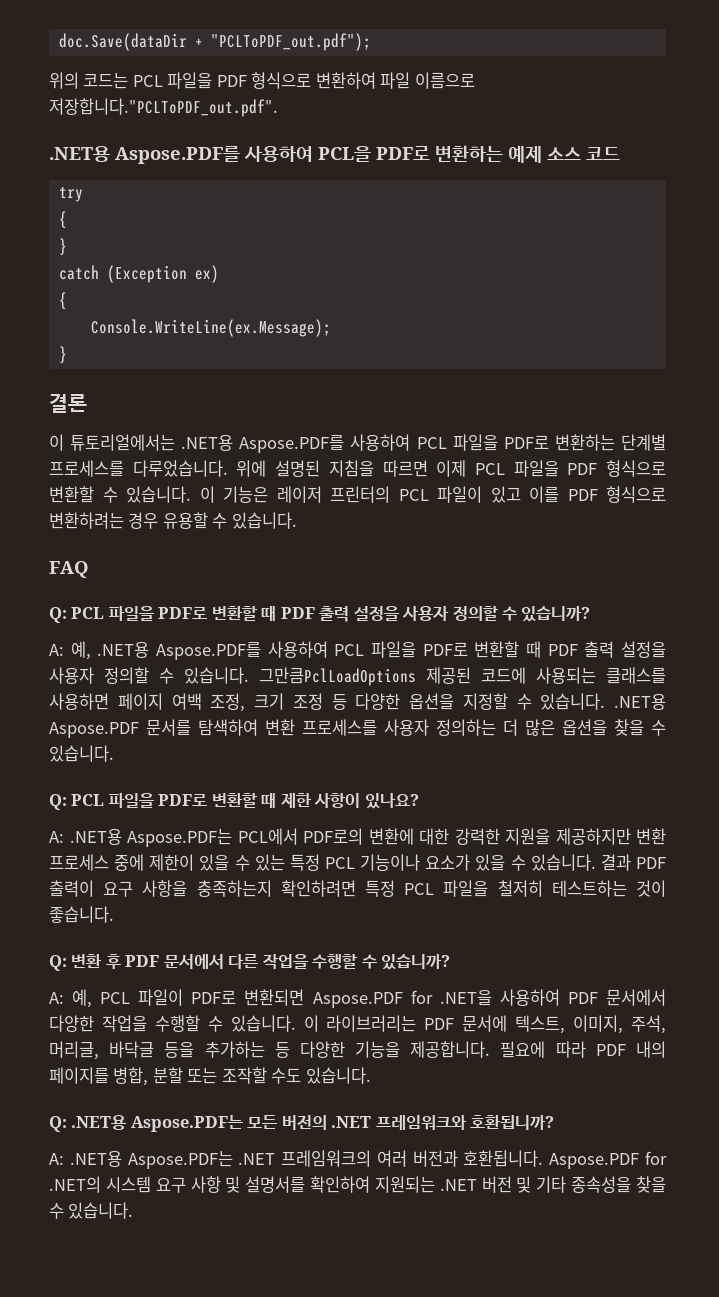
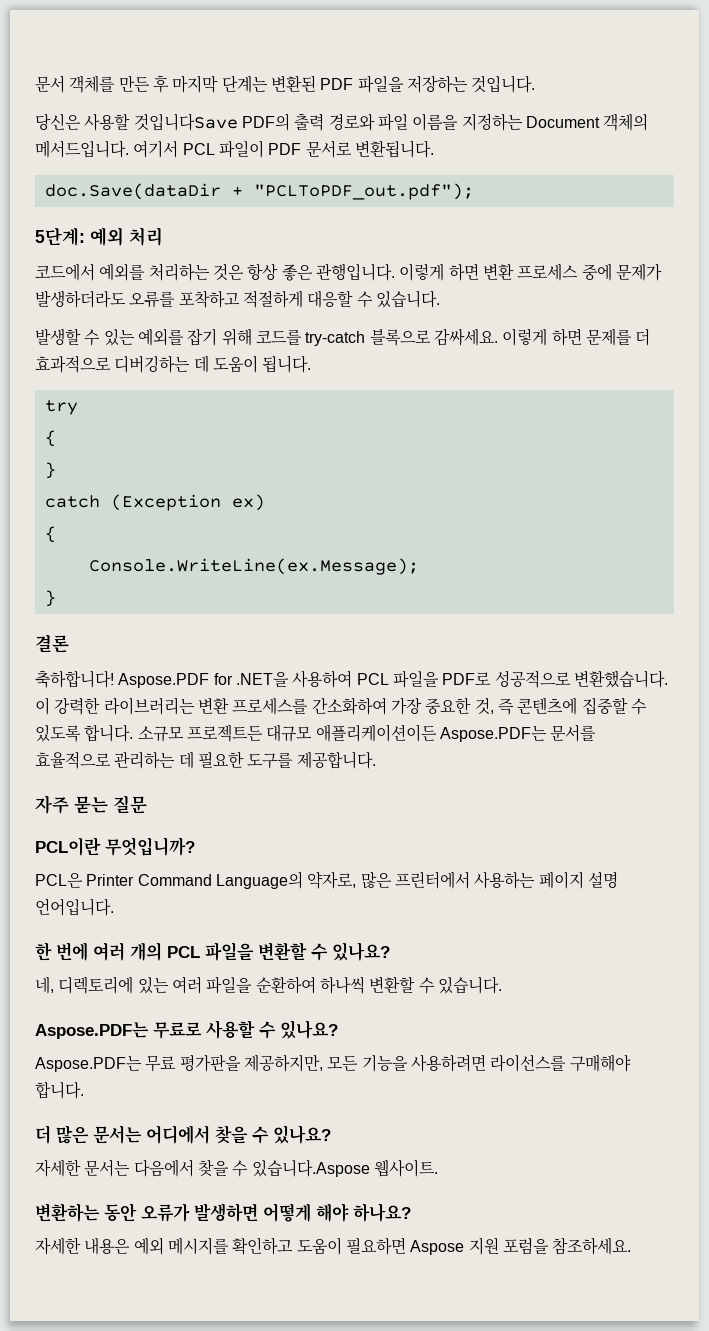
[58,33,371,51] [49,72,475,89] [49,98,278,117] [49,145,620,164] doc.Save(dataDir + "PCLToPDF_out.pdf"); // 위의 코드는 PCL 파일을 PDF 형식으로 변환하여 파일 이름으로 저장합니다."PCLToPDF_out.pdf". // .NET용 Aspose.PDF를 사용하여 PCL을 PDF로 변환하는 예제 소스 코드 -> [35,75,536,93] [35,113,649,131] [35,140,434,158] [44,183,474,200] [35,227,163,246] [35,263,662,281] [35,290,440,308] [35,328,651,346] [35,355,312,373] 문서 객체를 만든 후 마지막 단계는 변환된 PDF 파일을 저장하는 것입니다. // 당신은 사용할 것입니다Save PDF의 출력 경로와 파일 이름을 지정하는 Document 객체의 메서드입니다. 여기서 PCL 파일이 PDF 문서로 변환됩니다. // doc.Save(dataDir + "PCLToPDF_out.pdf"); // 5단계: 예외 처리 // 코드에서 예외를 처리하는 것은 항상 좋은 관행입니다. 이렇게 하면 변환 프로세스 중에 문제가 발생하더라도 오류를 포착하고 적절하게 대응할 수 있습니다. // 발생할 수 있는 예외를 잡기 위해 코드를 try-catch 블록으로 감싸세요. 이렇게 하면 문제를 더 효과적으로 디버깅하는 데 도움이 됩니다.
[49,434,666,453] [49,460,666,477] [49,486,666,503] [49,512,297,529] [49,561,89,578] [49,606,591,623] [49,641,666,660] [49,667,666,686] [49,693,666,712] [49,719,666,738] [49,745,114,762] [49,793,419,810] [49,828,666,847] [49,854,666,871] [49,880,666,897] [49,906,114,923] [49,954,451,971] [49,989,666,1008] [49,1015,666,1034] [49,1041,666,1060] [49,1067,371,1086] [49,1115,555,1132] [49,1150,667,1169] [49,1176,666,1193] [49,1202,134,1219] 이 튜토리얼에서는 .NET용 Aspose.PDF를 사용하여 PCL 파일을 PDF로 변환하는 단계별 프로세스를 다루었습니다. 위에 설명된 지침을 따르면 이제 PCL 파일을 PDF 형식으로 변환할 수 있습니다. 이 기능은 레이저 프린터의 PCL 파일이 있고 이를 PDF 형식으로 변환하려는 경우 유용할 수 있습니다. // FAQ // Q: PCL 파일을 PDF로 변환할 때 PDF 출력 설정을 사용자 정의할 수 있습니까? // A: 예, .NET용 Aspose.PDF를 사용하여 PCL 파일을 PDF로 변환할 때 PDF 출력 설정을 사용자 정의할 수 있습니다. 그만큼PclLoadOptions 제공된 코드에 사용되는 클래스를 사용하면 페이지 여백 조정, 크기 조정 등 다양한 옵션을 지정할 수 있습니다. .NET용 Aspose.PDF 문서를 탐색하여 변환 프로세스를 사용자 정의하는 더 많은 옵션을 찾을 수 있습니다. // Q: PCL 파일을 PDF로 변환할 때 제한 사항이 있나요? // A: .NET용 Aspose.PDF는 PCL에서 PDF로의 변환에 대한 강력한 지원을 제공하지만 변환 프로세스 중에 제한이 있을 수 있는 특정 PCL 기능이나 요소가 있을 수 있습니다. 결과 PDF 출력이 요구 사항을 충족하는지 확인하려면 특정 PCL 파일을 철저히 테스트하는 것이 좋습니다. // Q: 변환 후 PDF 문서에서 다른 작업을 수행할 수 있습니까? // A: 예, PCL 파일이 PDF로 변환되면 Aspose.PDF for .NET을 사용하여 PDF 문서에서 다양한 작업을 수행할 수 있습니다. 이 라이브러리는 PDF 문서에 텍스트, 이미지, 주석, 머리글, 바닥글 등을 추가하는 등 다양한 기능을 제공합니다. 필요에 따라 PDF 내의 페이지를 병합, 분할 또는 조작할 수도 있습니다. // Q: .NET용 Aspose.PDF는 모든 버전의 .NET 프레임워크와 호환됩니까? // A: .NET용 Aspose.PDF는 .NET 프레임워크의 여러 버전과 호환됩니다. Aspose.PDF for .NET의 시스템 요구 사항 및 설명서를 확인하여 지원되는 .NET 버전 및 기타 종속성을 찾을 수 있습니다. -> [35,670,668,688] [35,697,647,715] [35,724,597,742] [35,751,376,769] [35,795,147,814] [35,837,195,856] [35,871,618,889] [35,898,114,916] [35,942,390,961] [35,976,502,994] [35,1020,338,1039] [35,1054,631,1072] [35,1081,84,1099] [35,1125,331,1144] [35,1159,438,1177] [35,1203,411,1222] [35,1237,632,1255] 축하합니다! Aspose.PDF for .NET을 사용하여 PCL 파일을 PDF로 성공적으로 변환했습니다. 이 강력한 라이브러리는 변환 프로세스를 간소화하여 가장 중요한 것, 즉 콘텐츠에 집중할 수 있도록 합니다. 소규모 프로젝트든 대규모 애플리케이션이든 Aspose.PDF는 문서를 효율적으로 관리하는 데 필요한 도구를 제공합니다. // 자주 묻는 질문 // PCL이란 무엇입니까? // PCL은 Printer Command Language의 약자로, 많은 프린터에서 사용하는 페이지 설명 언어입니다. // 한 번에 여러 개의 PCL 파일을 변환할 수 있나요? // 네, 디렉토리에 있는 여러 파일을 순환하여 하나씩 변환할 수 있습니다. // Aspose.PDF는 무료로 사용할 수 있나요? // Aspose.PDF는 무료 평가판을 제공하지만, 모든 기능을 사용하려면 라이선스를 구매해야 합니다. // 더 많은 문서는 어디에서 찾을 수 있나요? // 자세한 문서는 다음에서 찾을 수 있습니다.Aspose 웹사이트. // 변환하는 동안 오류가 발생하면 어떻게 해야 하나요? // 자세한 내용은 예외 메시지를 확인하고 도움이 필요하면 Aspose 지원 포럼을 참조하세요.

